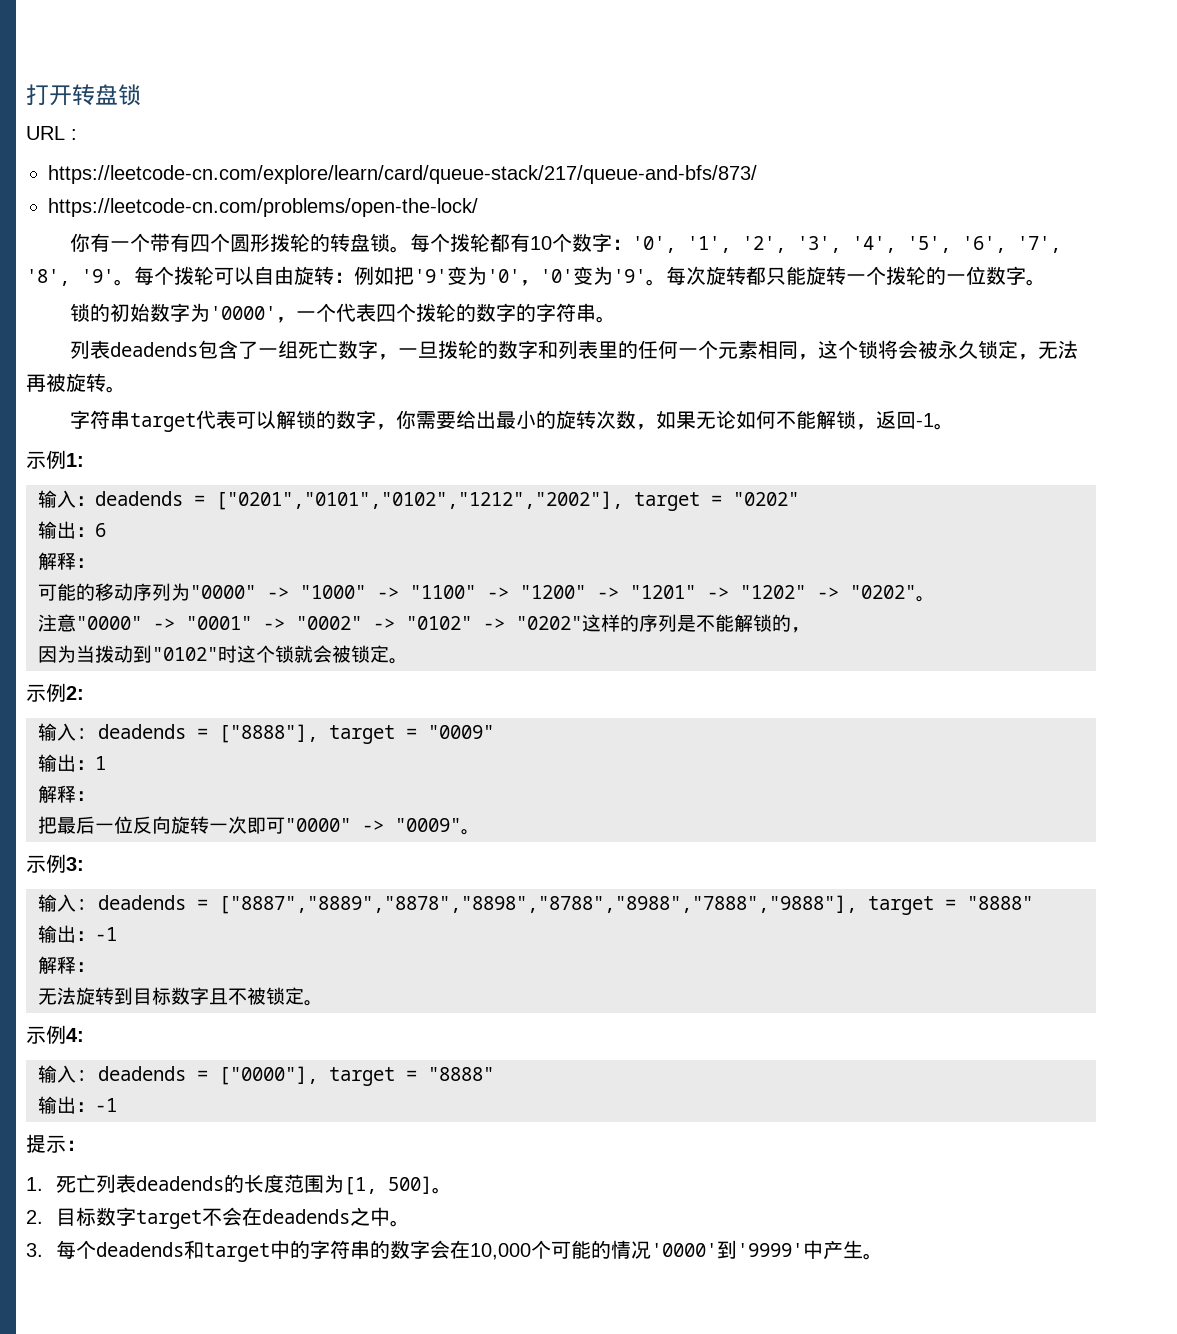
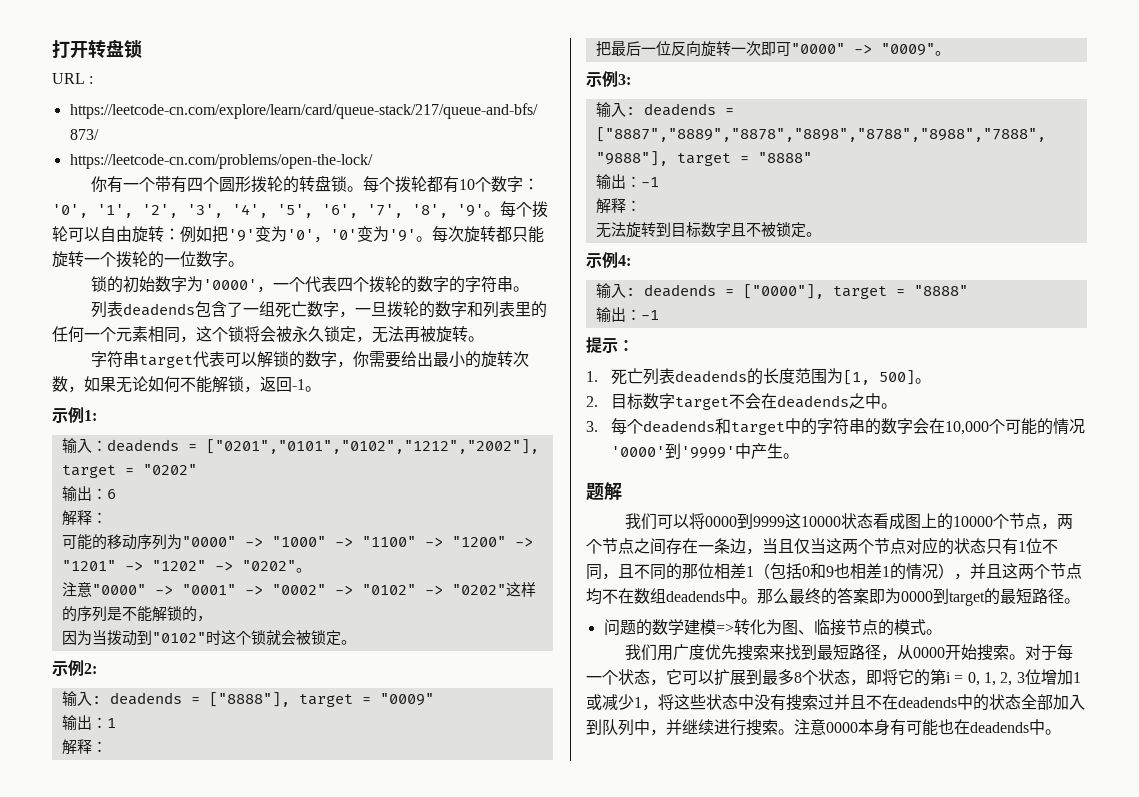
(883, 1256) none -> [586,482,622,501] [625,513,1074,530] [586,537,1058,555] [586,563,1082,580] [586,588,1080,606] [603,619,942,636] [625,644,1074,661] [586,669,1081,686] [586,694,1085,711] [586,719,1061,736] // 题解 // 我们可以将0000到9999这10000状态看成图上的10000个节点，两个节点之间存在一条边，当且仅当这两个节点对应的状态只有1位不同，且不同的那位相差1（包括0和9也相差1的情况），并且这两个节点均不在数组deadends中。那么最终的答案即为0000到target的最短路径。 // 问题的数学建模=>转化为图、临接节点的模式。 // 我们用广度优先搜索来找到最短路径，从0000开始搜索。对于每一个状态，它可以扩展到最多8个状态，即将它的第i = 0, 1, 2, 3位增加1或减少1，将这些状态中没有搜索过并且不在deadends中的状态全部加入到队列中，并继续进行搜索。注意0000本身有可能也在deadends中。

